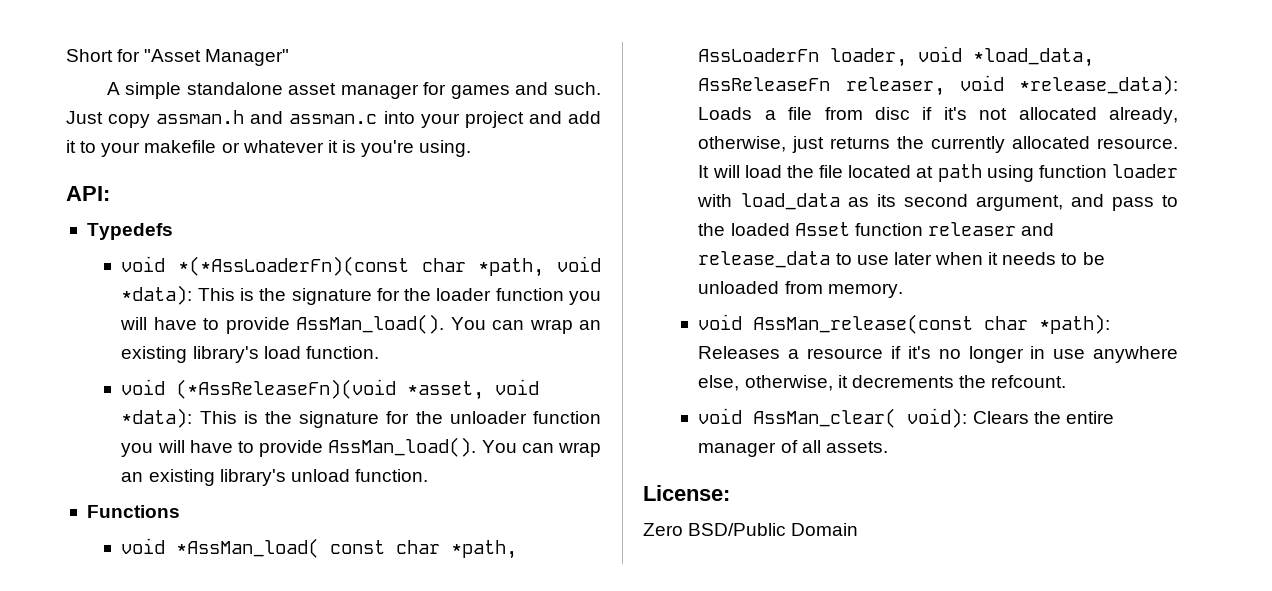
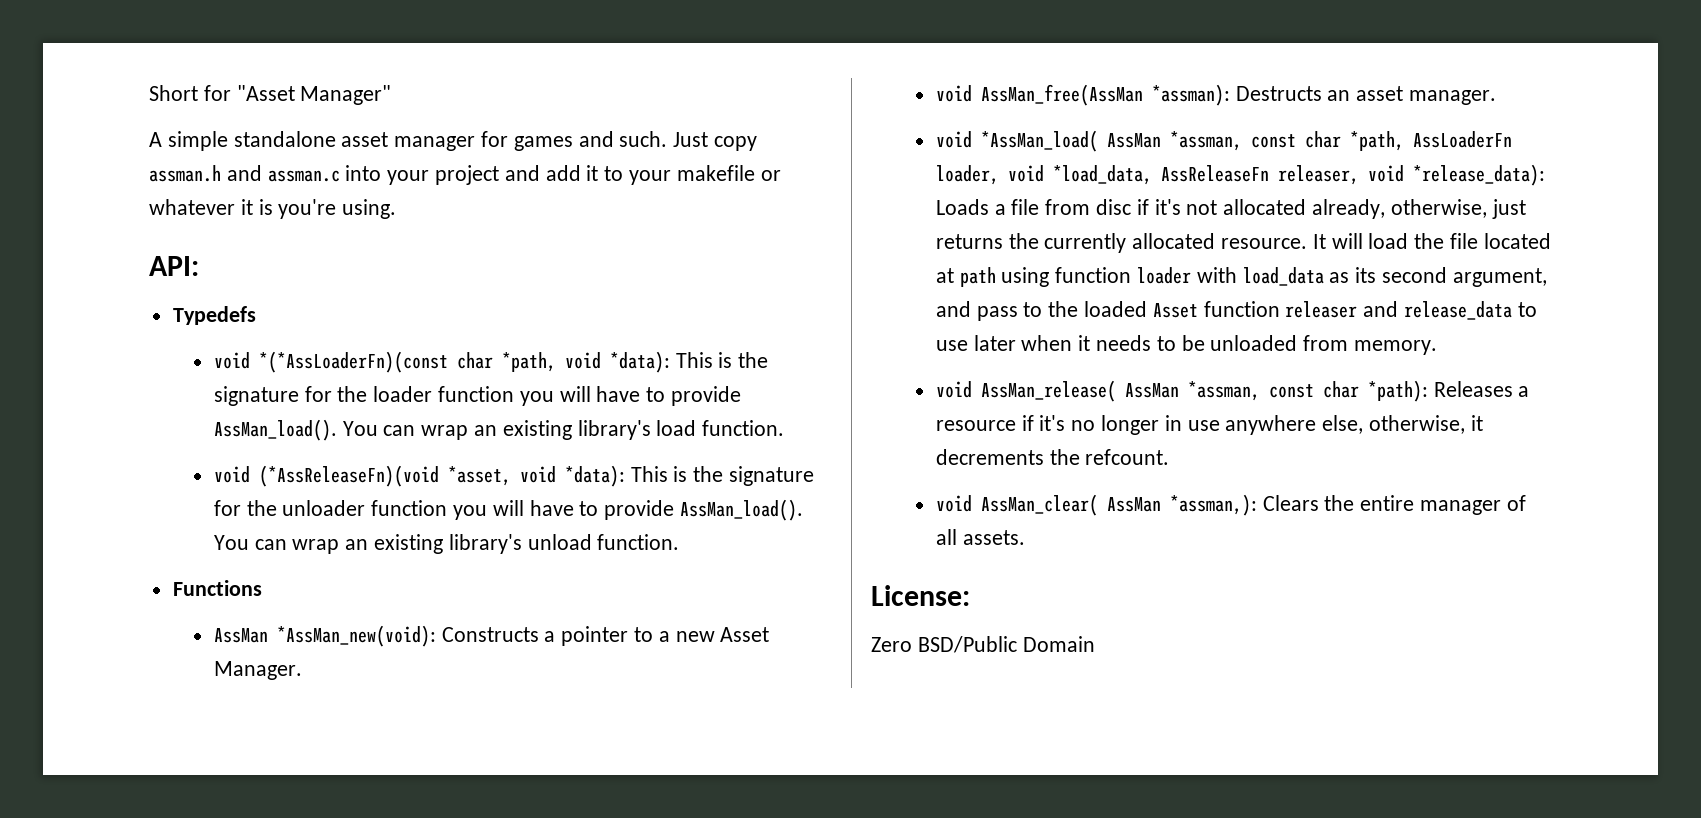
(180, 511) none -> [213,625,770,647] [213,661,302,680] [935,84,1497,106] // AssMan *AssMan_new(void): Constructs a pointer to a new Asset Manager. // void AssMan_free(AssMan *assman): Destructs an asset manager.
(320, 548) none -> [1106,131,1242,151] AssMan *assman,
[753,314,974,334] AssMan_release(const -> [980,380,1314,402] AssMan_release( AssMan *assman, const
[907,408,968,428] void): -> [1106,494,1257,516] AssMan *assman,):

